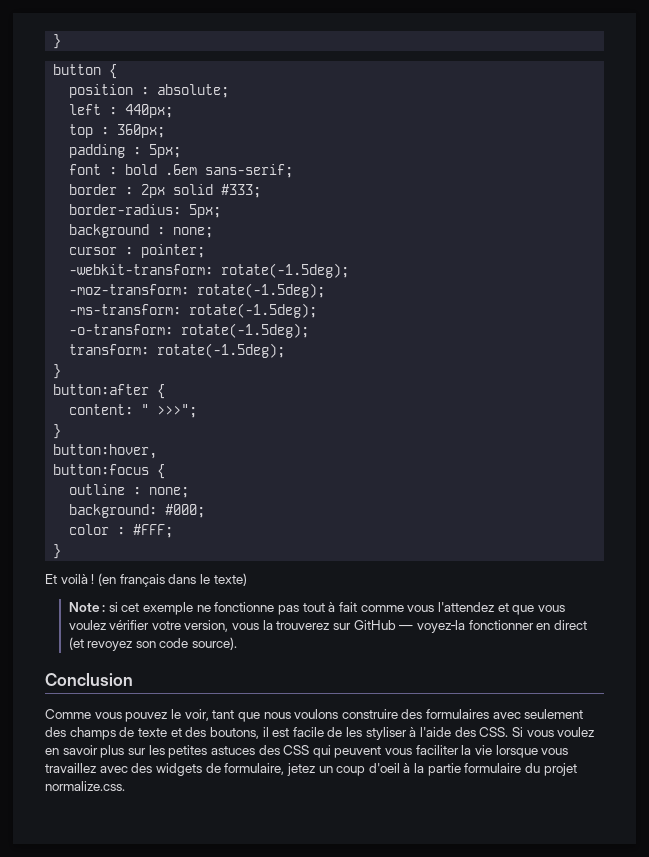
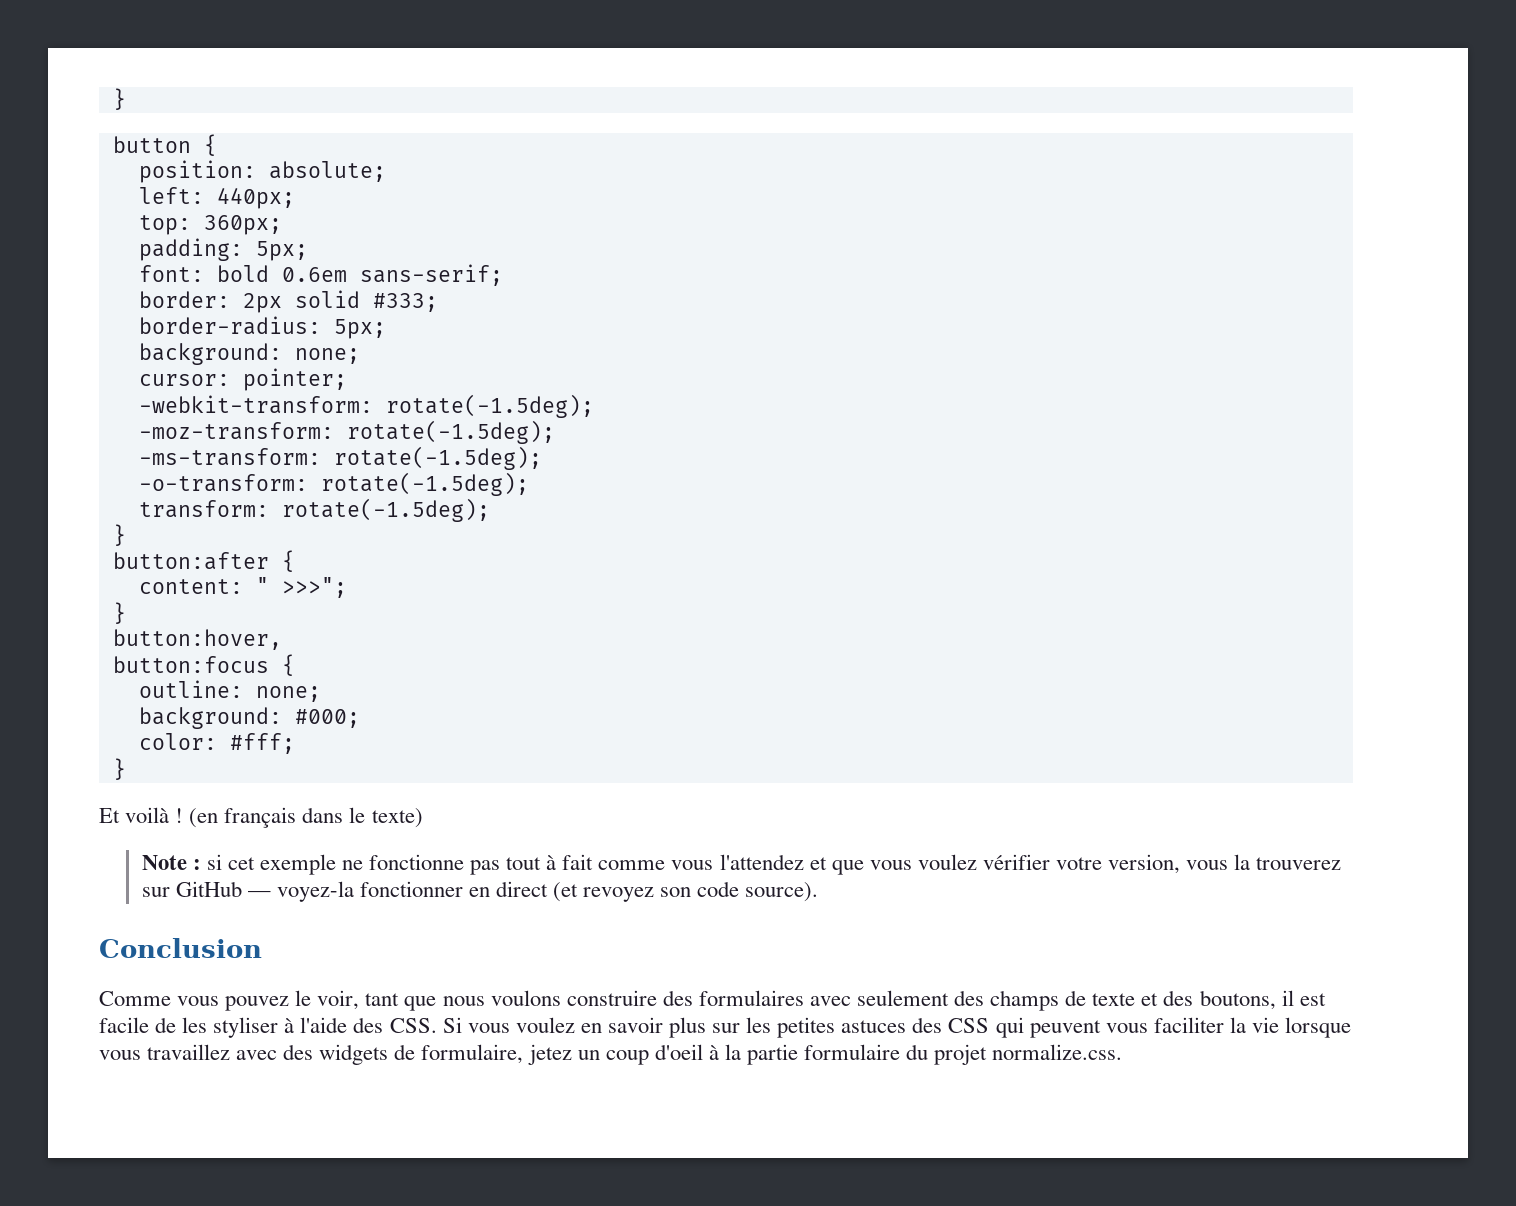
[69,84,150,98] position : -> [138,160,256,183] position:
[69,104,118,115] left : -> [138,187,204,204] left:
[69,124,110,138] top : -> [138,215,191,235] top:
[69,144,182,158] [69,164,198,175] padding : 5px; // font : bold .6em -> [138,238,308,261] [138,265,347,282] padding: 5px; // font: bold 0.6em
[69,184,134,195] border : -> [138,291,230,308] border:
[69,224,214,238] [69,247,134,255] background : none; // cursor : -> [138,343,360,365] [138,374,230,386] background: none; // cursor:
[69,484,142,495] outline : -> [138,680,243,698] outline:
[69,524,174,538] color : #FFF; -> [138,733,295,754] color: #fff;

